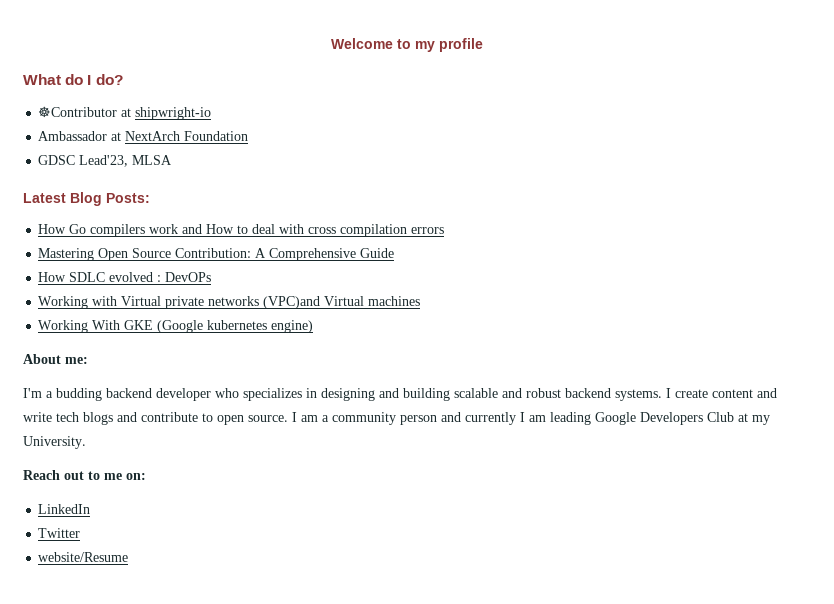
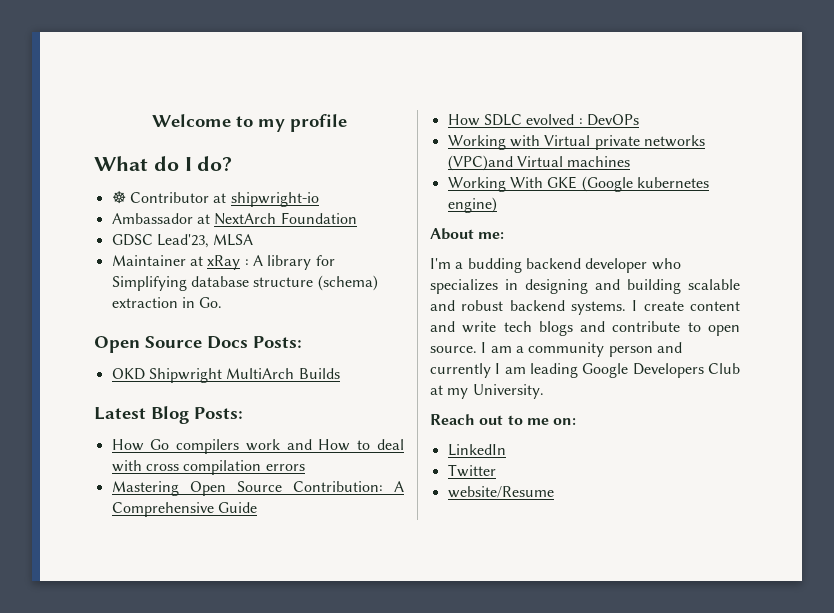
[38,106,118,118] ☸Contributor -> [111,191,209,204] ☸ Contributor
(173, 160) none -> [111,255,335,270] [111,275,378,291] [111,297,223,308] [94,336,302,353] [111,368,340,383] // Maintainer at xRay : A library for Simplifying database structure (schema) extraction in Go. // Open Source Docs Posts: // OKD Shipwright MultiArch Builds

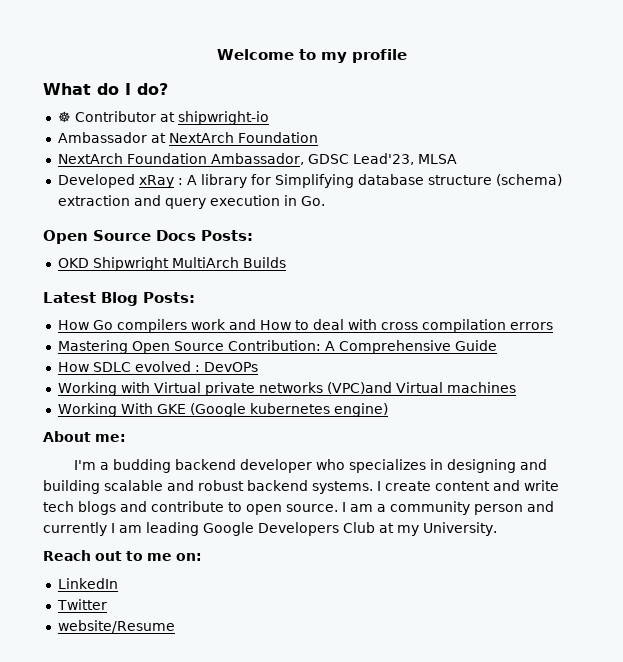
(357, 218) none -> [57,153,304,165] NextArch Foundation Ambassador,
[111,255,203,266] Maintainer at -> [57,174,135,188] Developed
(178, 302) none -> [133,195,280,209] and query execution

